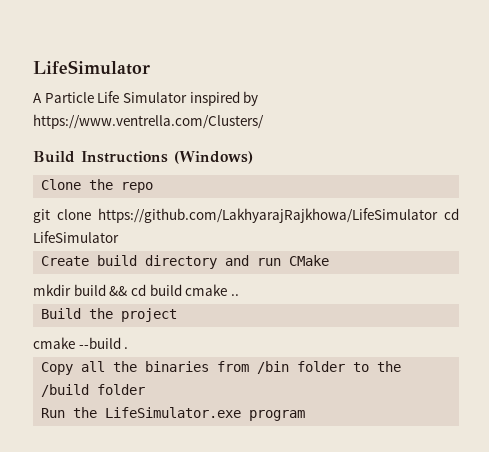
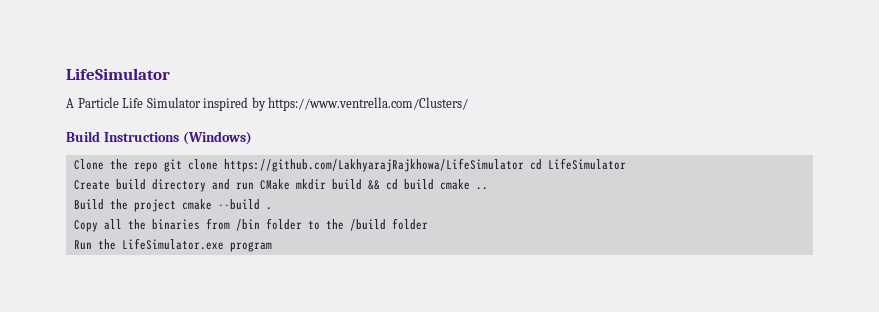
(154, 187) // -> (158, 167) none
(330, 260) // -> (290, 184) none
(178, 315) // -> (176, 205) none

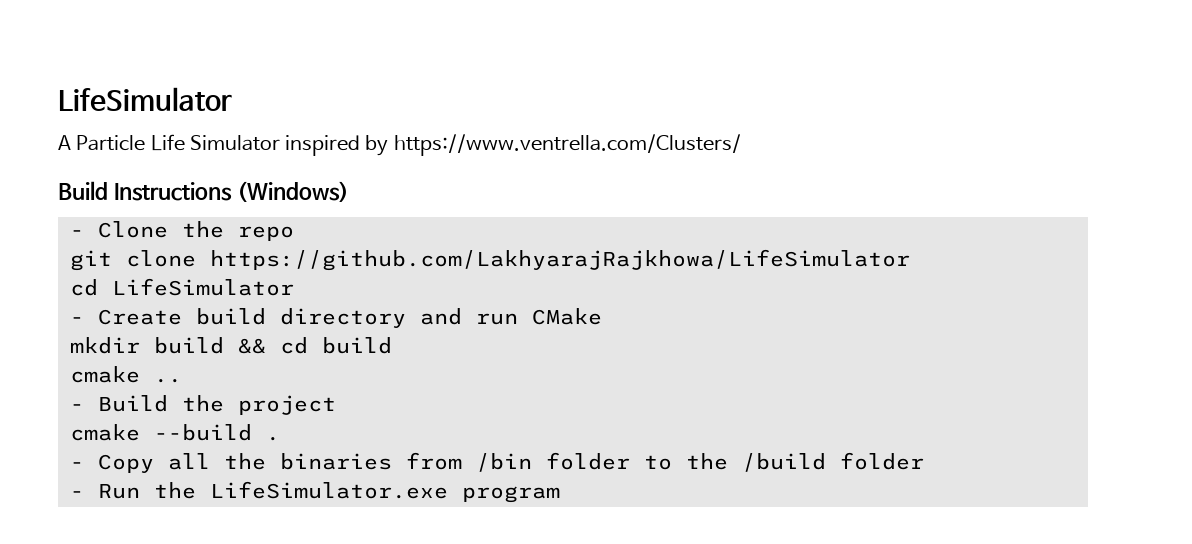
(252, 138) none -> [69,230,84,237] -
(158, 167) none -> (294, 233) //
(524, 165) none -> (910, 260) //
(626, 164) none -> [69,317,84,324] -
(290, 184) none -> (602, 316) //
(434, 184) none -> (392, 345) //
(488, 188) none -> [69,404,84,411] -
(176, 205) none -> (336, 405) //
(272, 208) none -> [69,462,84,469] -
(428, 224) none -> [69,491,84,498] -

